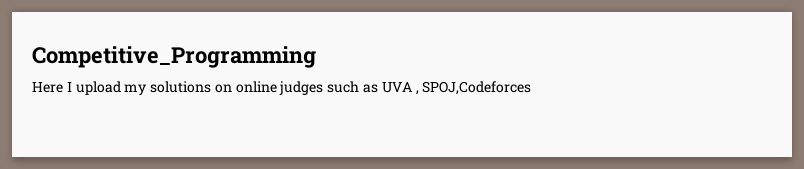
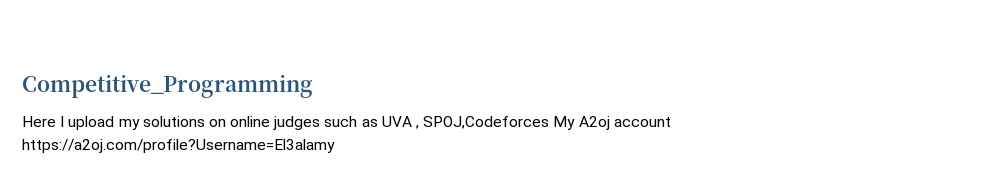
(532, 88) none -> [553,116,671,130] [22,139,335,153] My A2oj account https://a2oj.com/profile?Username=El3alamy

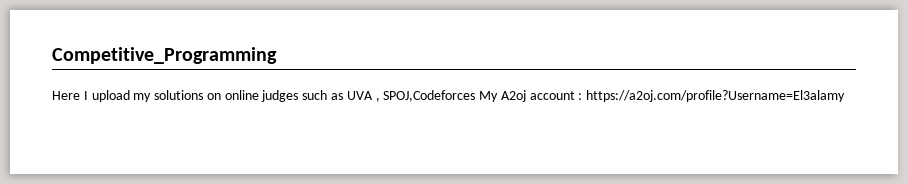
(671, 122) none -> [578,93,583,100] :

